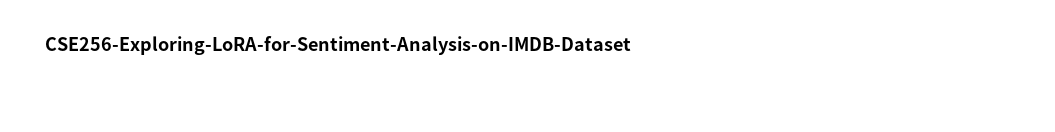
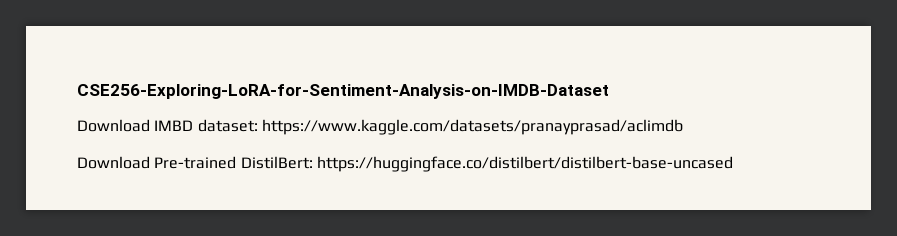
(631, 45) none -> [77,119,683,135] [77,156,733,172] // Download IMBD dataset: https://www.kaggle.com/datasets/pranayprasad/aclimdb // Download Pre-trained DistilBert: https://huggingface.co/distilbert/distilbert-base-uncased

